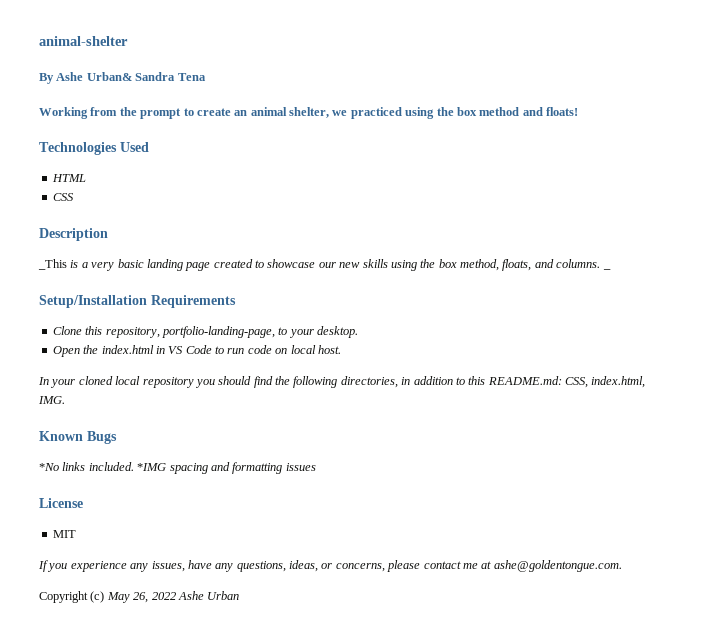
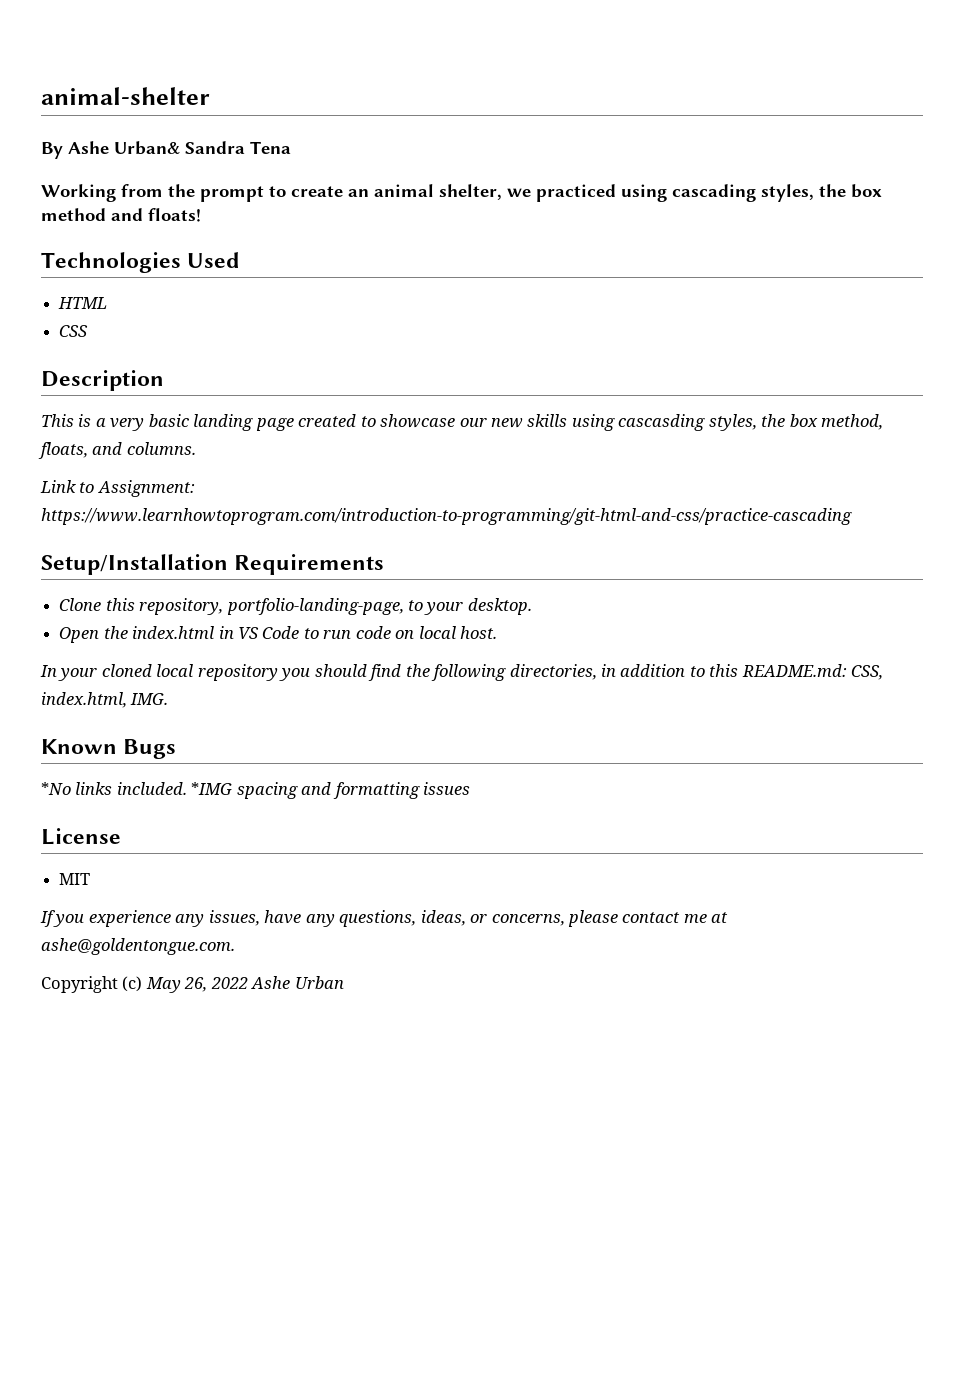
(435, 113) none -> [672,184,814,202] cascading styles,
[38,259,67,270] _This -> [41,414,74,427] This
(417, 265) none -> [618,414,757,431] cascasding styles,
[602,268,611,270] _ -> [40,480,195,497] [41,508,852,525] // Link to Assignment: https://www.learnhowtoprogram.com/introduction-to-programming/git-html-and-css/practice-cascading

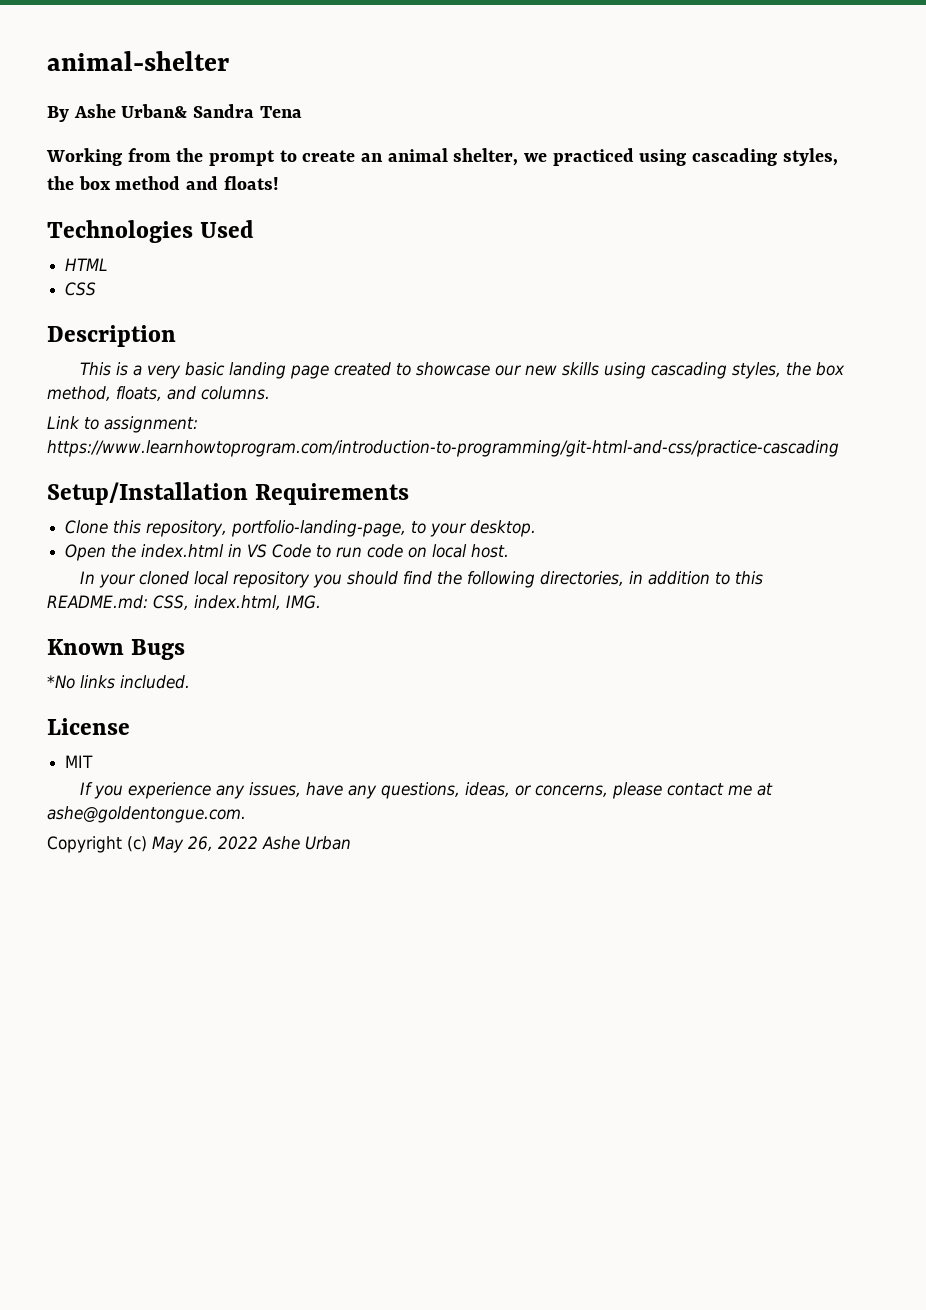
[618,414,706,431] cascasding -> [651,362,728,379] cascading
[97,480,195,497] Assignment: -> [104,416,198,433] assignment:
[191,782,471,799] *IMG spacing and formatting issues -> (190, 682) none

